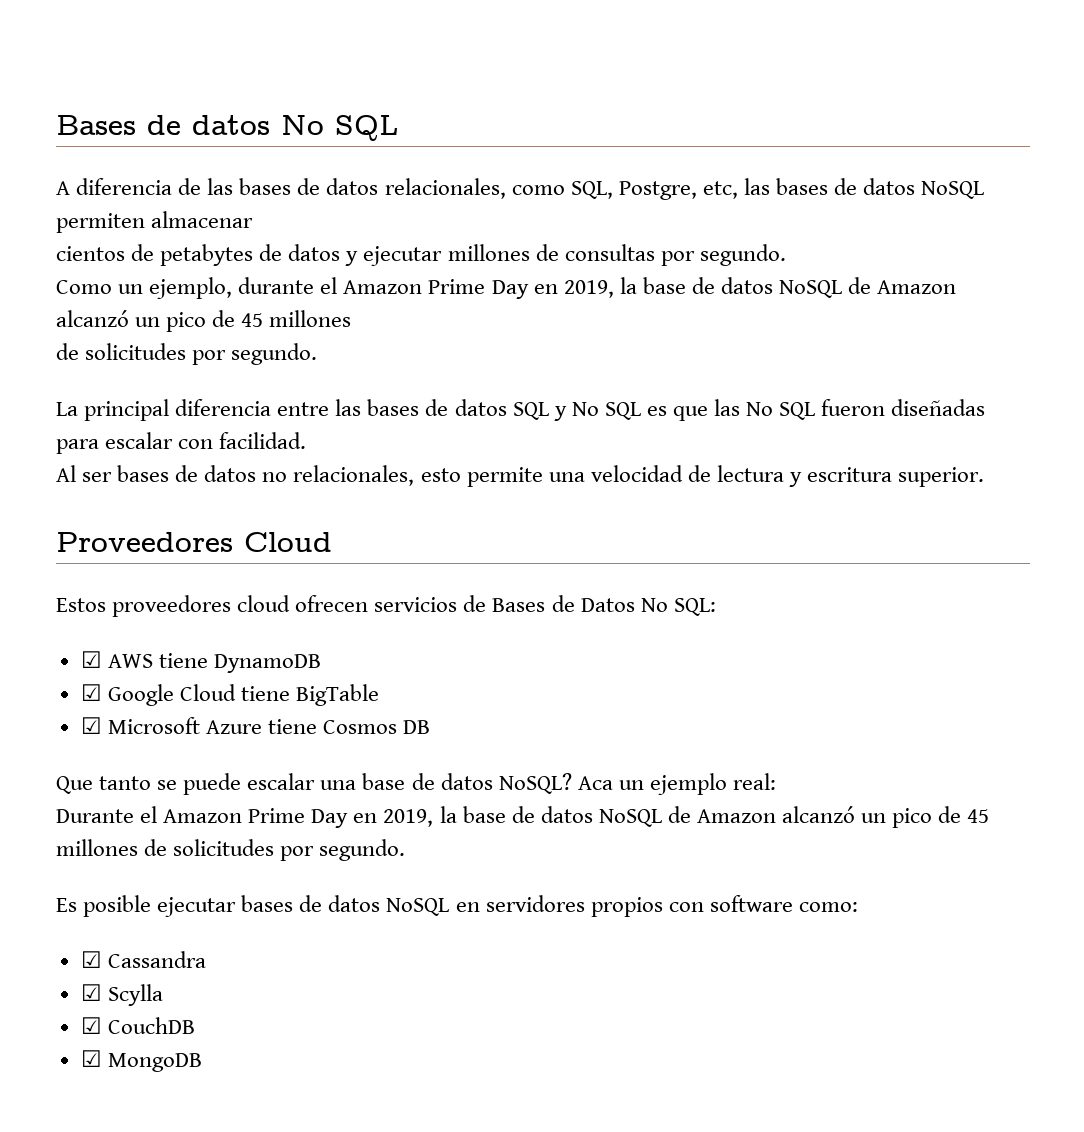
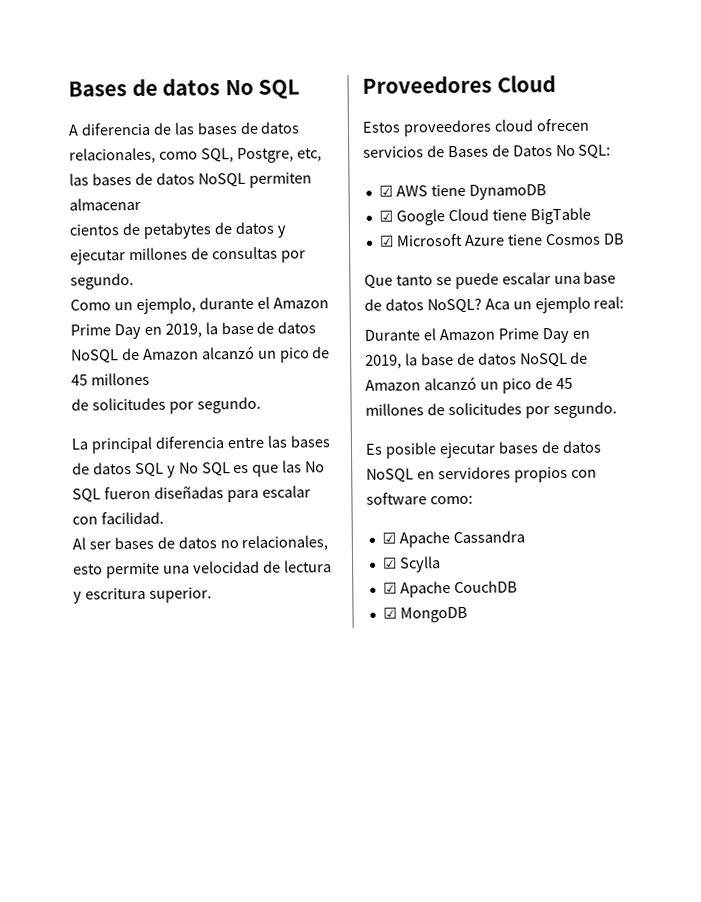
(102, 959) none -> [398,531,450,548] Apache
(102, 1025) none -> [399,581,451,598] Apache

